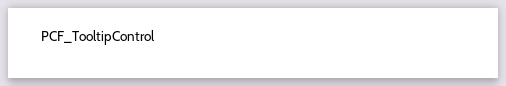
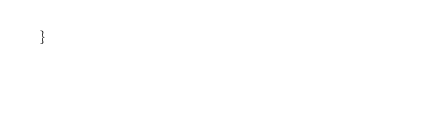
[41,30,155,45] PCF_TooltipControl -> [40,30,45,44] }

